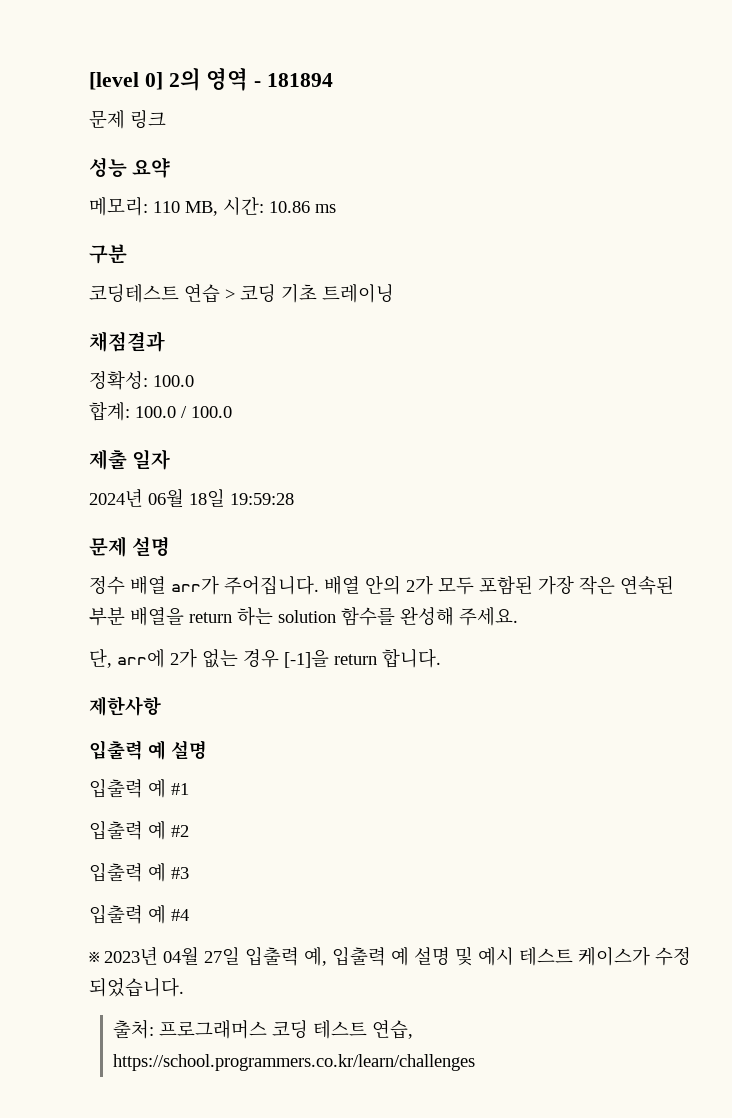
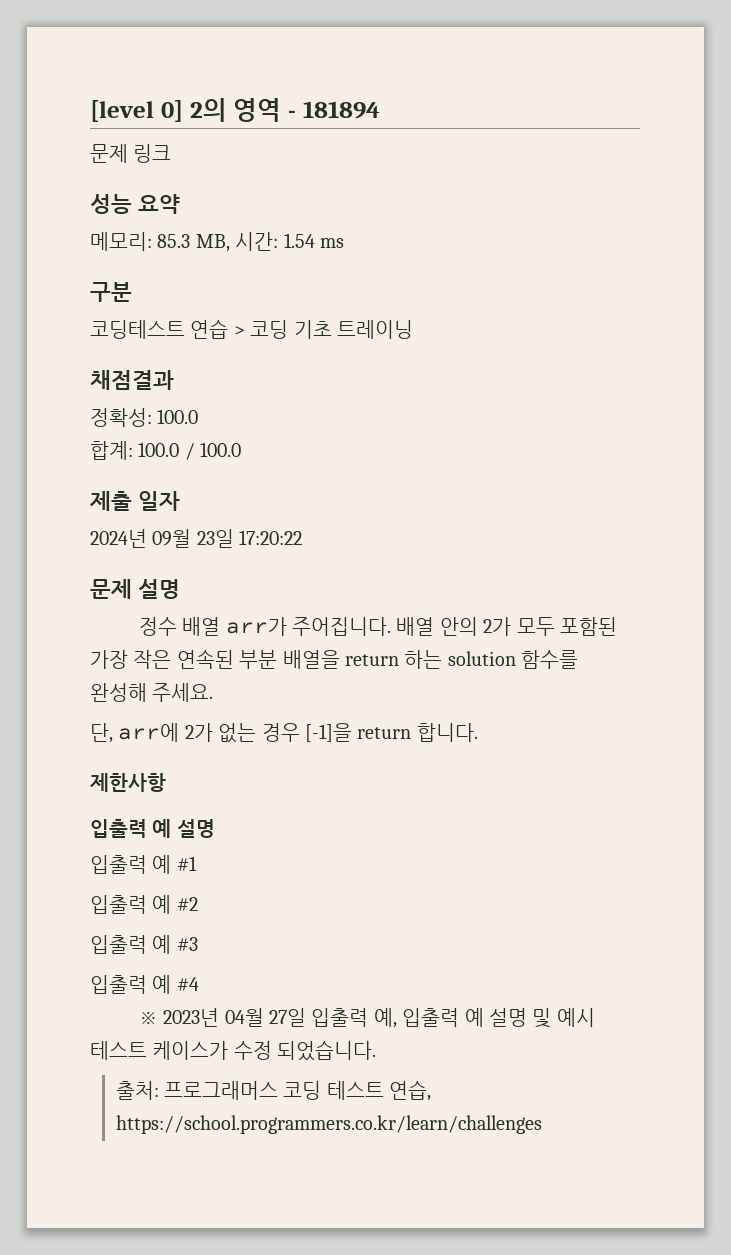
[153,201,180,213] 110 -> [157,234,191,248] 85.3
[269,201,310,213] 10.86 -> [283,233,315,248] 1.54
[148,488,294,507] 06월 18일 19:59:28 -> [152,529,303,548] 09월 23일 17:20:22

